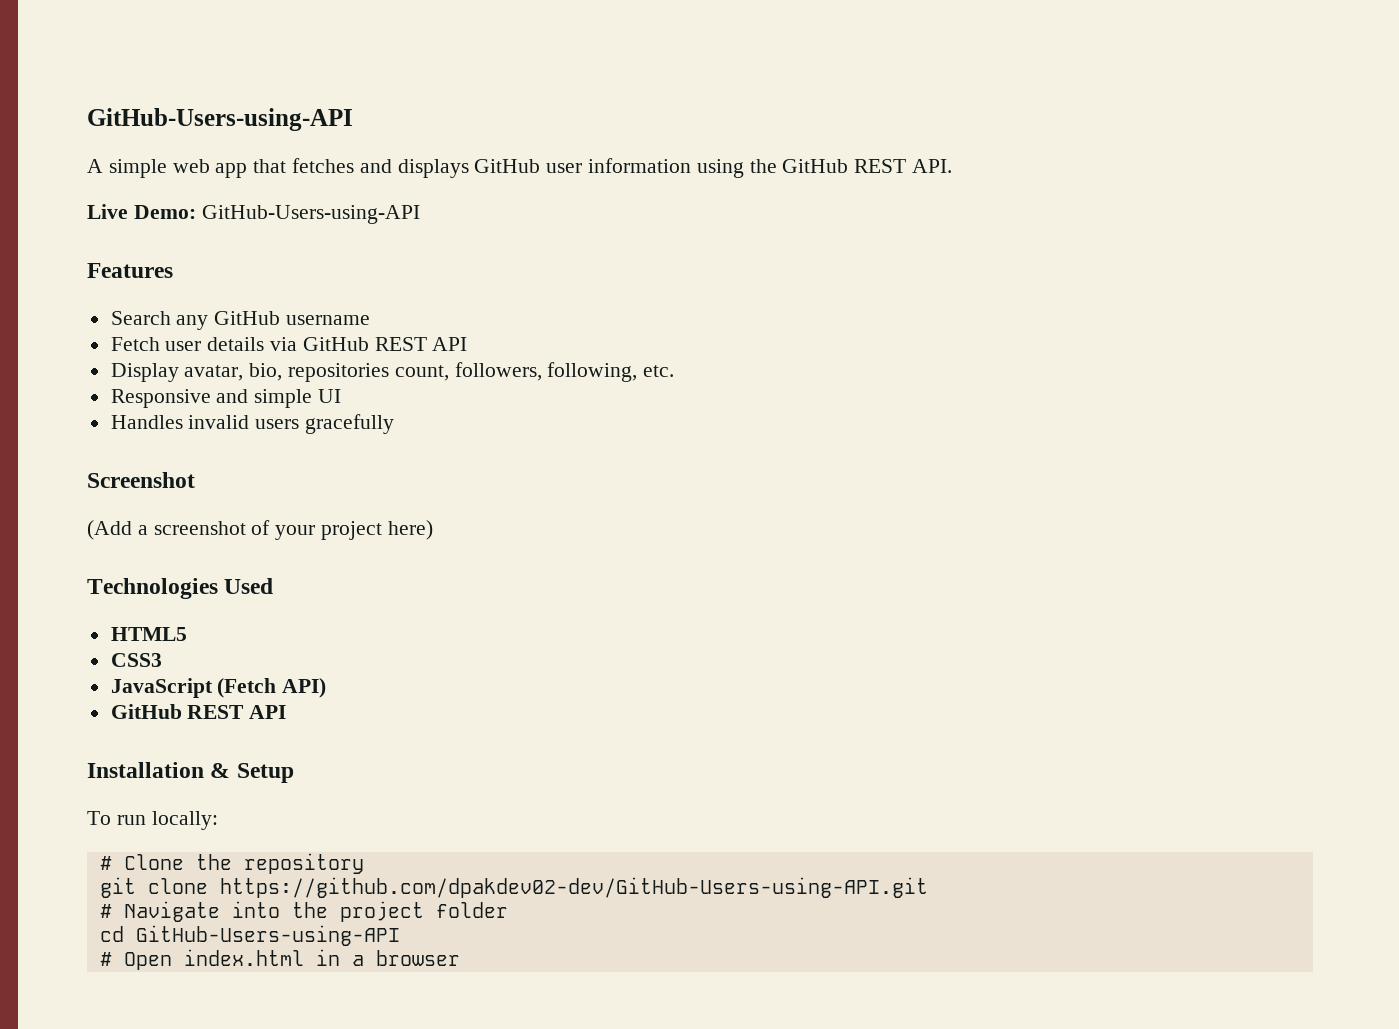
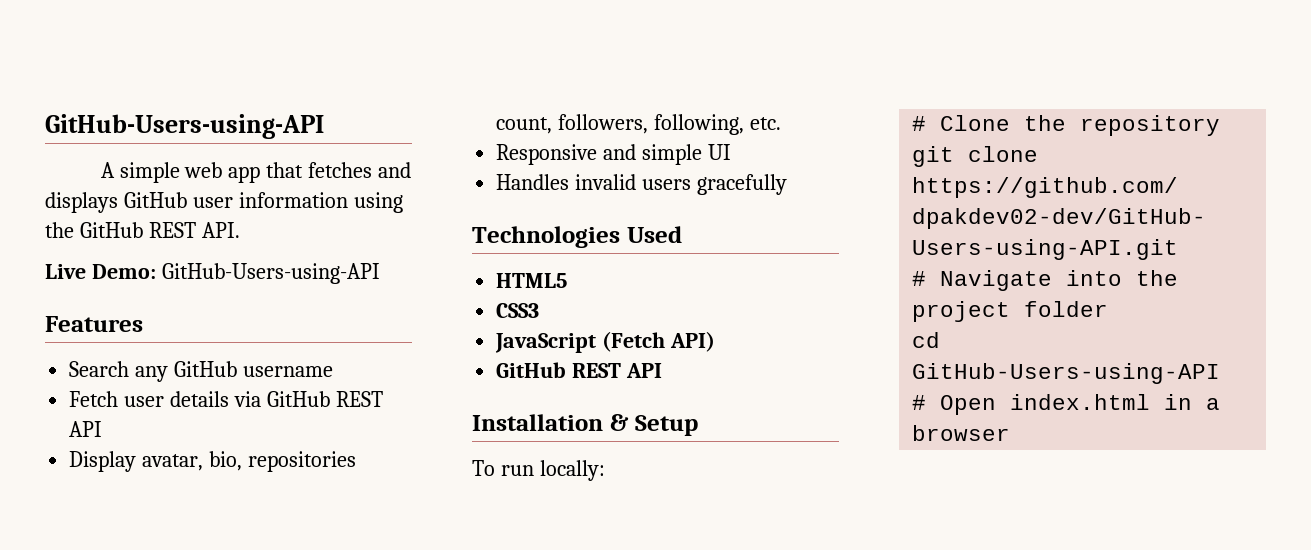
[87,472,195,488] [87,520,433,540] // Screenshot // (Add a screenshot of your project here) -> (788, 184) none

